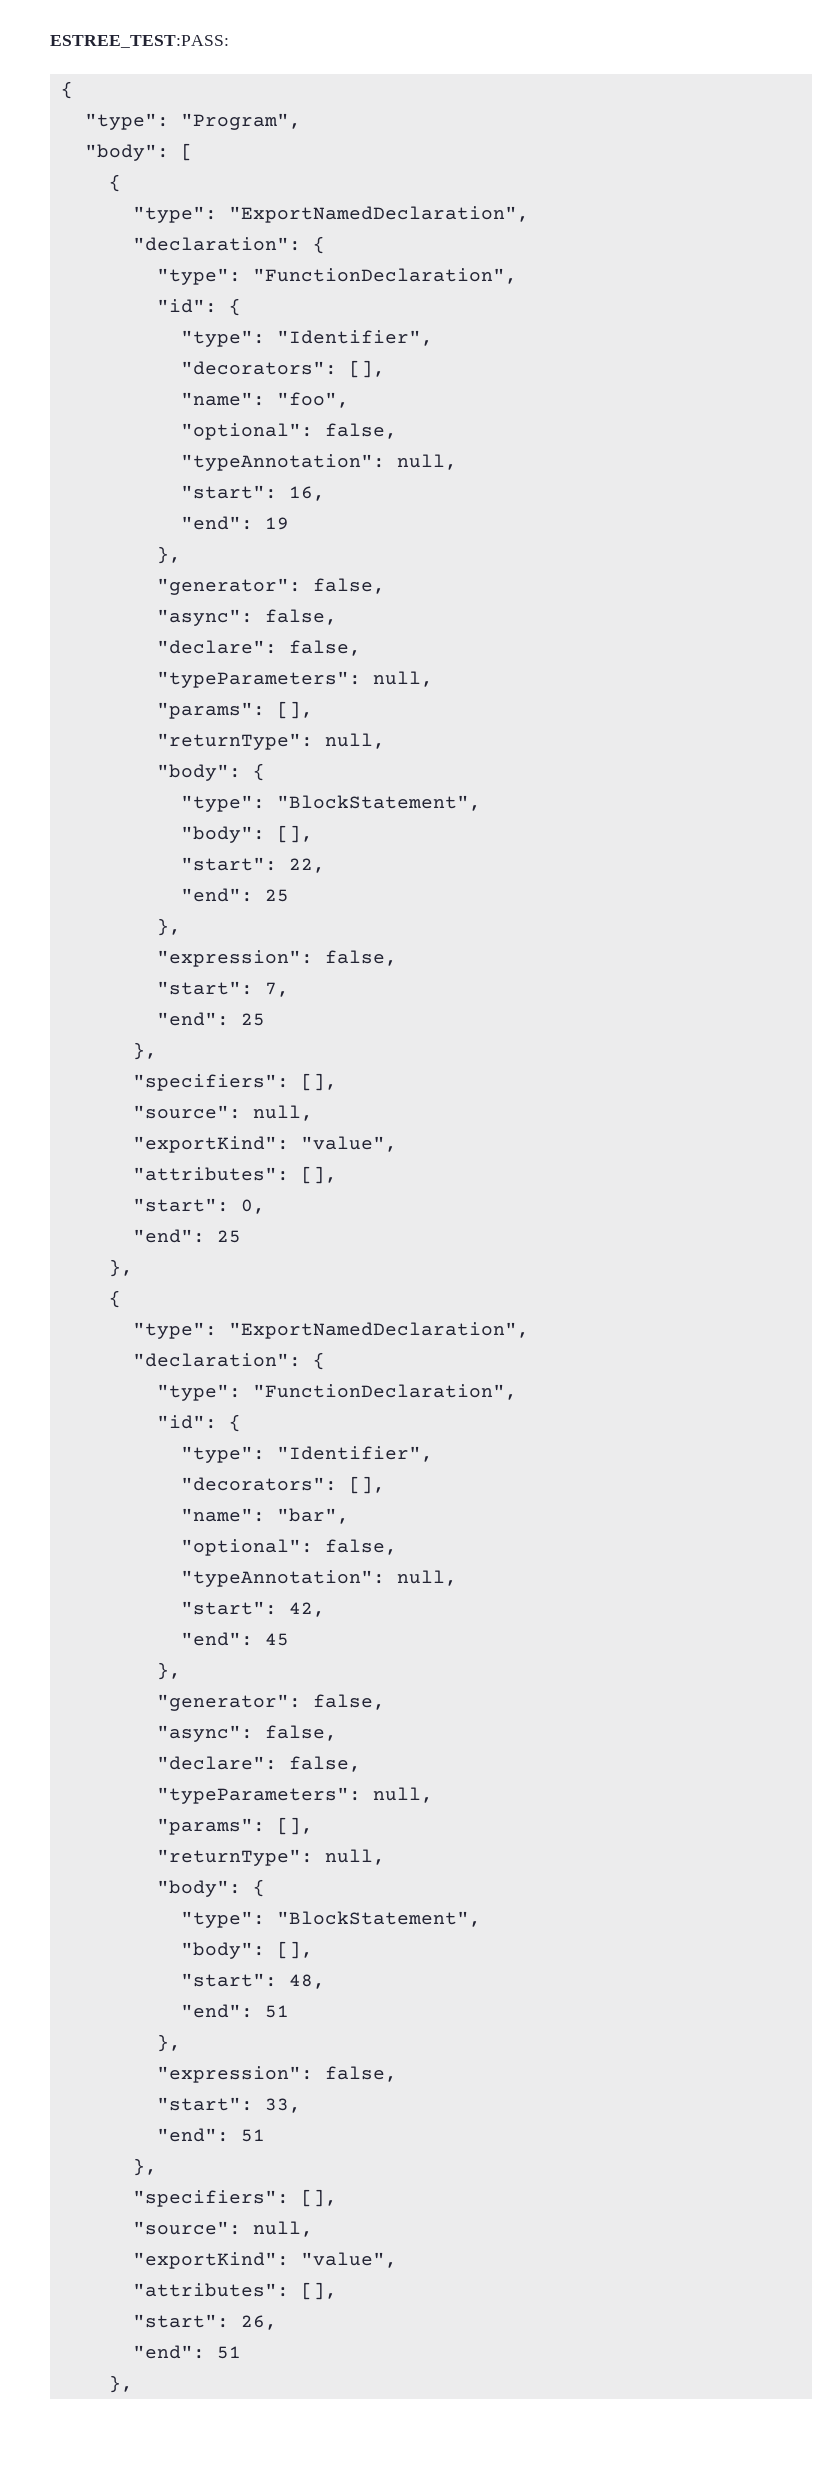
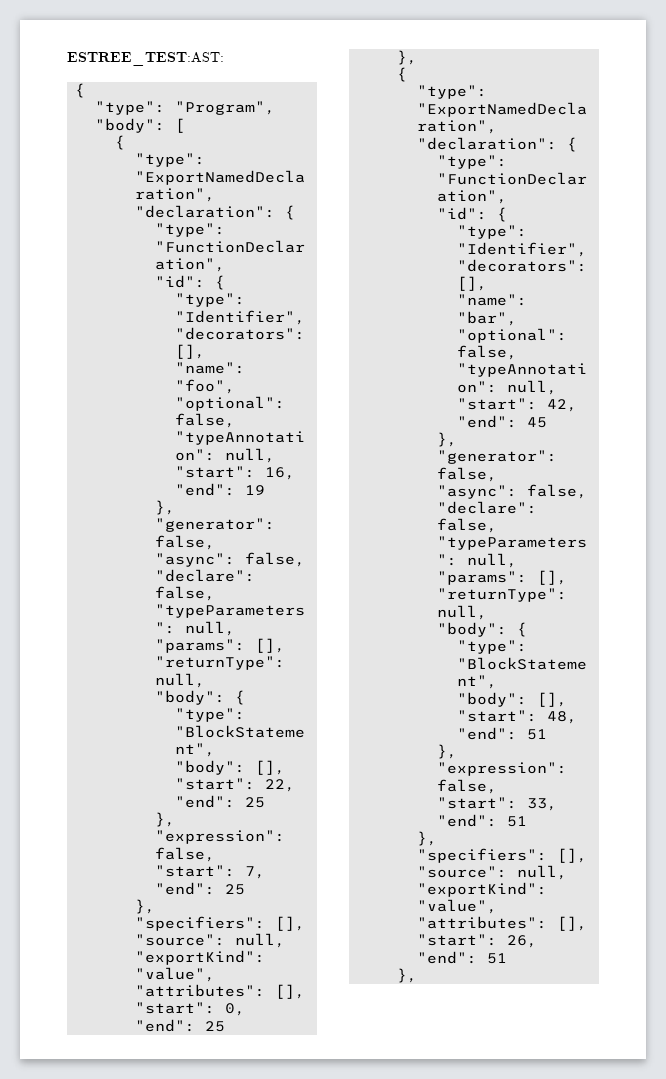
[50,35,229,48] ESTREE_TEST:PASS: -> [67,52,224,66] ESTREE_TEST:AST:

